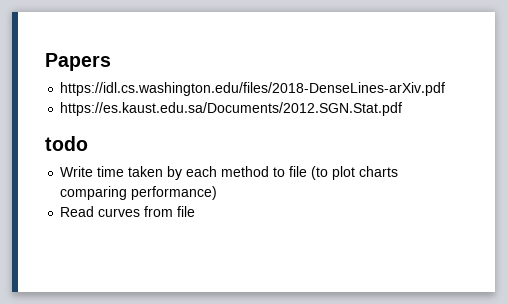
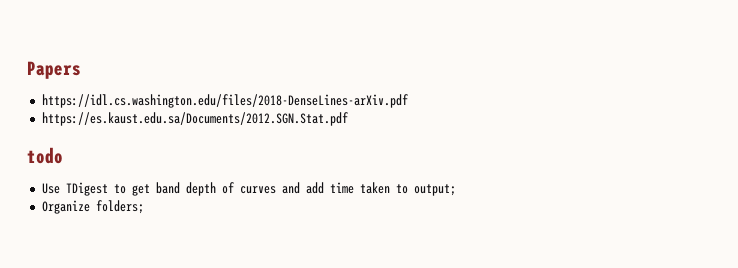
[60,166,399,180] [60,186,218,200] [60,206,196,217] Write time taken by each method to file (to plot charts comparing performance) // Read curves from file -> [41,182,456,196] [41,200,144,214] Use TDigest to get band depth of curves and add time taken to output; // Organize folders;

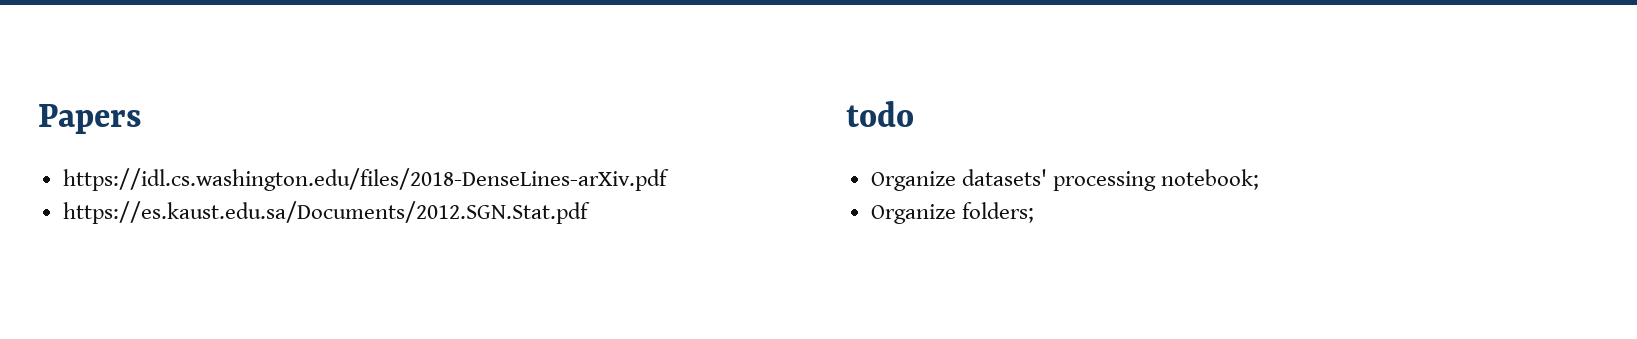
[41,182,456,196] Use TDigest to get band depth of curves and add time taken to output; -> [870,169,1259,191] Organize datasets' processing notebook;

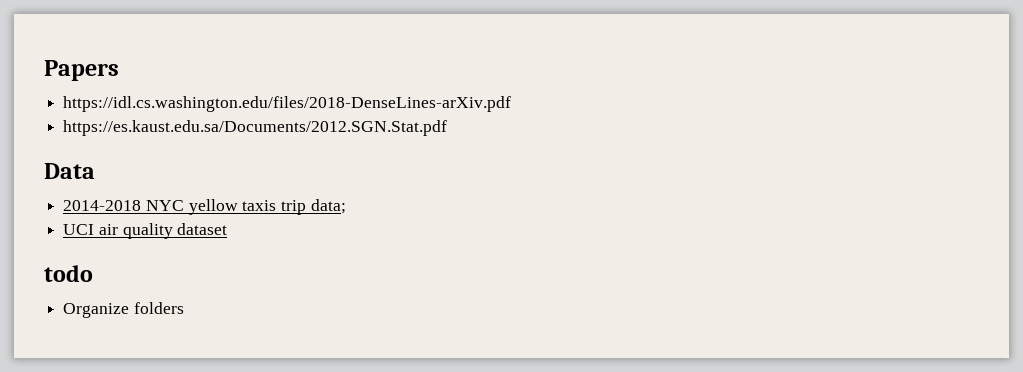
[846,101,914,127] [870,169,1259,191] [870,202,1034,224] todo // Organize datasets' processing notebook; // Organize folders; -> [44,163,95,179] [63,199,346,215] [63,223,228,239] [44,265,93,282] [63,302,184,318] Data // 2014-2018 NYC yellow taxis trip data; // UCI air quality dataset // todo // Organize folders

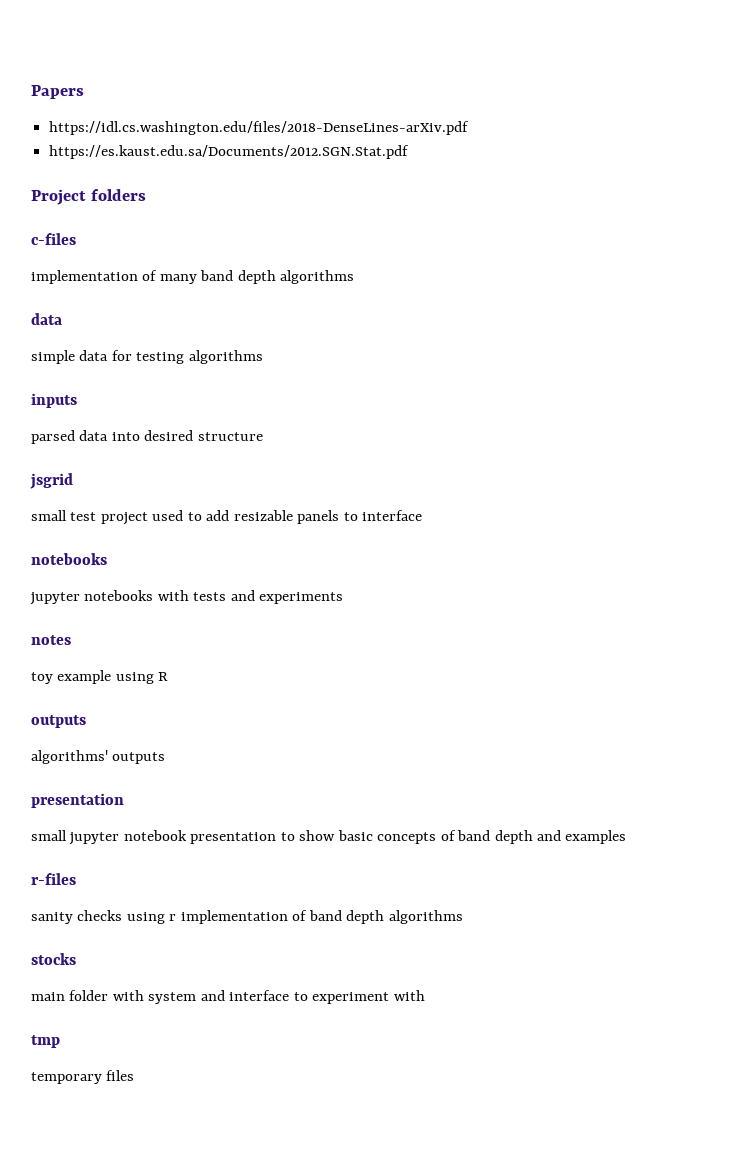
[44,163,95,179] [63,199,346,215] [63,223,228,239] [44,265,93,282] [63,302,184,318] Data // 2014-2018 NYC yellow taxis trip data; // UCI air quality dataset // todo // Organize folders -> [31,189,147,205] [31,233,76,245] [31,270,355,284] [31,313,62,325] [31,350,263,364] [31,393,77,408] [31,430,263,444] [30,473,73,489] [31,510,423,525] [31,553,107,565] [30,590,344,605] [31,635,71,645] [31,670,169,684] [31,715,86,728] [31,750,166,764] [31,793,124,808] [31,830,627,845] [31,873,76,885] [31,910,463,924] [31,953,76,965] [31,990,425,1004] [31,1035,60,1048] [31,1070,135,1084] Project folders // c-files // implementation of many band depth algorithms // data // simple data for testing algorithms // inputs // parsed data into desired structure // jsgrid // small test project used to add resizable panels to interface // notebooks // jupyter notebooks with tests and experiments // notes // toy example using R // outputs // algorithms' outputs // presentation // small jupyter notebook presentation to show basic concepts of band depth and examples // r-files // sanity checks using r implementation of band depth algorithms // stocks // main folder with system and interface to experiment with // tmp // temporary files

